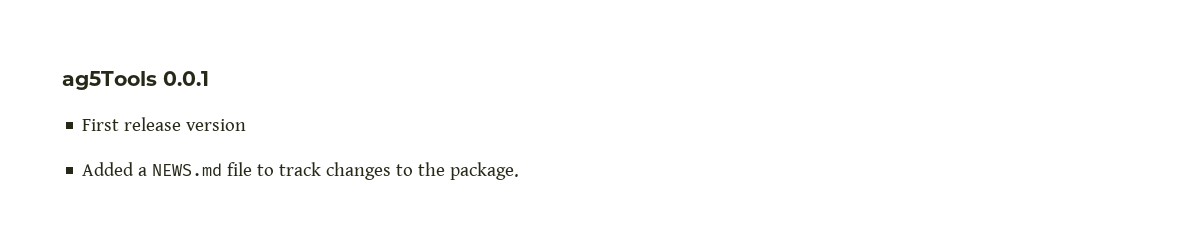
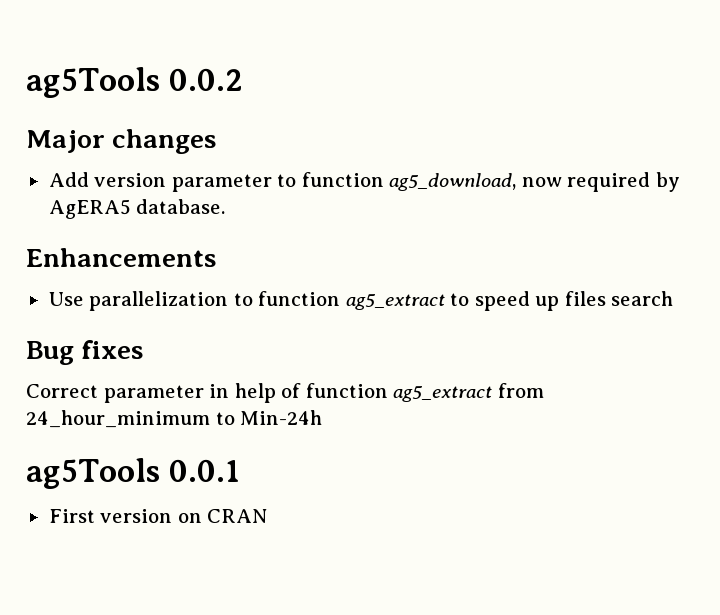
[62,71,157,90] ag5Tools -> [26,67,243,98] [26,129,217,154] [48,172,680,192] [48,199,226,219] [26,248,216,267] [48,291,674,311] [26,340,144,365] [26,383,544,403] [26,410,323,428] [26,458,160,489] ag5Tools 0.0.2 // Major changes // Add version parameter to function ag5_download, now required by AgERA5 database. // Enhancements // Use parallelization to function ag5_extract to speed up files search // Bug fixes // Correct parameter in help of function ag5_extract from 24_hour_minimum to Min-24h // ag5Tools
[124,117,247,131] [82,162,520,180] release version // Added a NEWS.md file to track changes to the package. -> [100,509,268,523] version on CRAN

